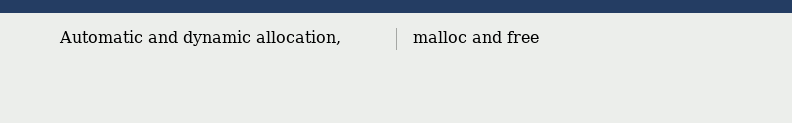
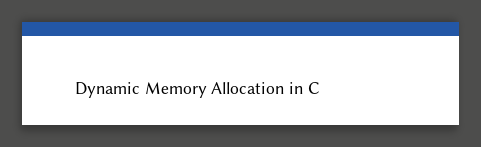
[59,30,539,46] Automatic and dynamic allocation, malloc and free -> [75,82,320,98] Dynamic Memory Allocation in C

